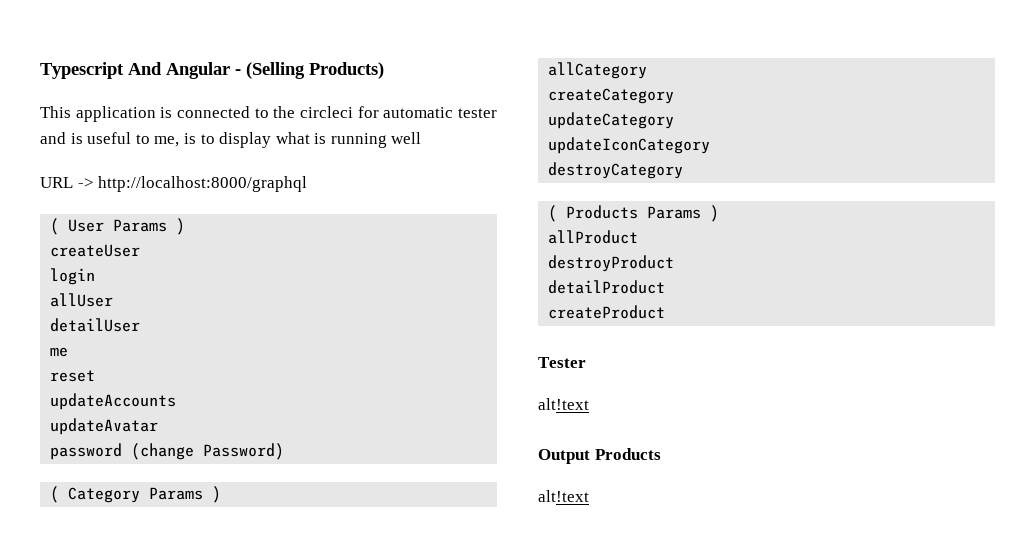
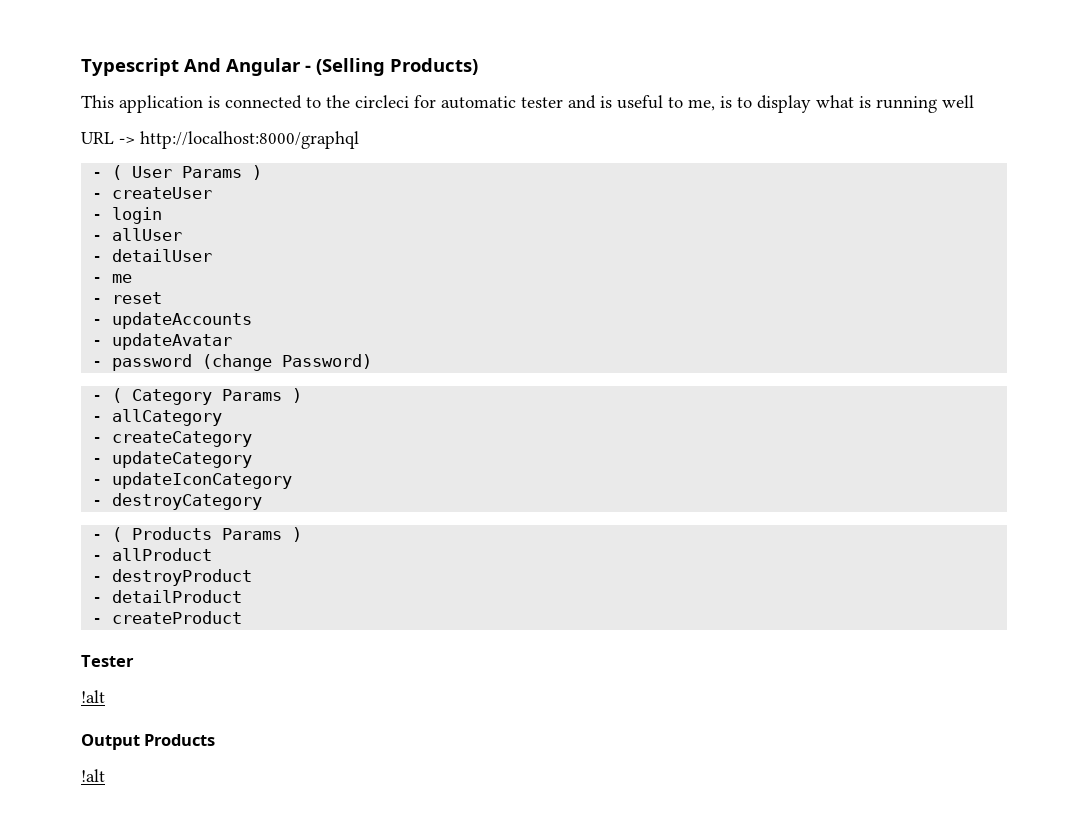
(308, 184) none -> [92,172,103,178] -
(186, 226) none -> [92,193,103,199] -
(141, 250) none -> [92,214,103,220] -
(96, 276) none -> [92,235,103,241] -
(114, 300) none -> [92,256,103,262] -
(141, 325) none -> [92,277,103,283] -
(69, 352) none -> [92,298,103,304] -
(96, 376) none -> [92,319,103,325] -
(177, 401) none -> [92,340,103,346] -
(159, 426) none -> [92,361,103,367] -
(285, 451) none -> [92,395,103,401] -
(222, 494) none -> [92,416,103,422] -
(648, 70) none -> [92,437,103,443] -
(675, 96) none -> [92,458,103,464] -
(675, 120) none -> [92,479,103,485] -
(711, 145) none -> [92,500,103,506] -
(684, 170) none -> [92,534,103,540] -
(720, 213) none -> [92,555,103,561] -
(639, 237) none -> [92,576,103,582] -
(675, 263) none -> [92,597,103,603] -
(666, 287) none -> [92,618,103,624] -
[538,398,589,410] alt!text -> [81,690,105,703] !alt
[538,490,589,502] alt!text -> [81,769,105,782] !alt

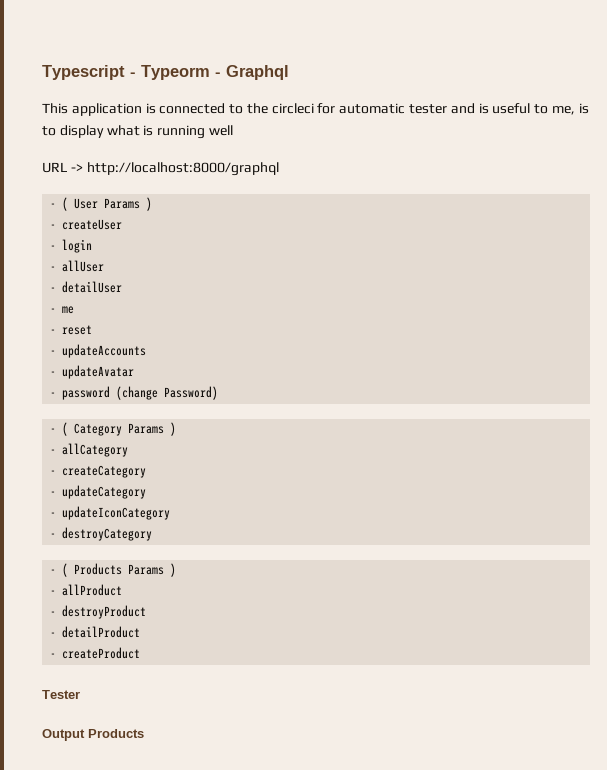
[184,58,478,76] And Angular - (Selling Products) -> [130,65,289,80] - Typeorm - Graphql
[81,690,105,703] // !alt -> (80, 694) none
[81,769,105,782] // !alt -> (144, 733) none

